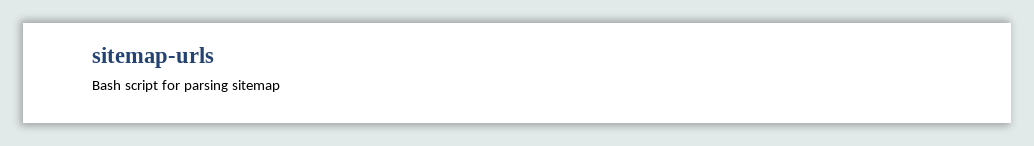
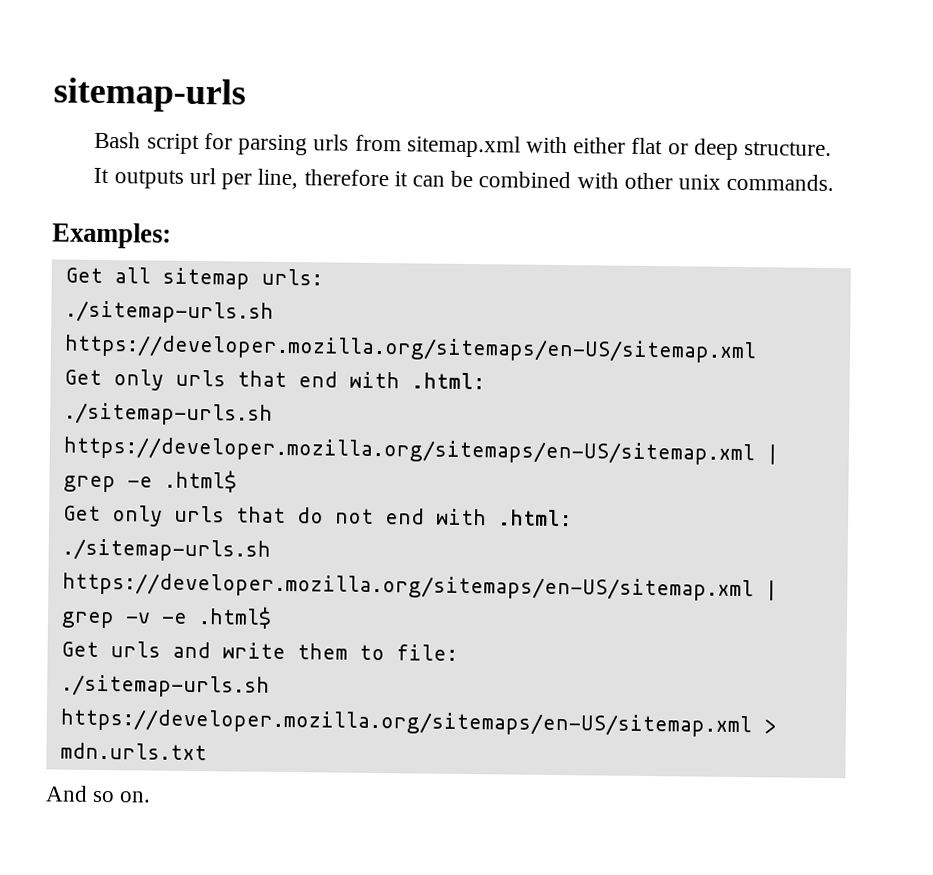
[231,80,280,92] sitemap -> [313,134,832,160] [93,167,835,192] [52,222,172,249] [64,267,323,290] [64,300,274,324] [63,334,757,364] [63,369,485,391] [63,402,273,426] [62,436,779,466] [62,469,237,493] [62,505,572,527] [61,538,271,562] [61,572,778,602] [60,606,272,629] [60,641,458,661] [60,674,270,698] [59,708,776,738] [59,742,207,761] [45,785,152,803] urls from sitemap.xml with either flat or deep structure. // It outputs url per line, therefore it can be combined with other unix commands. // Examples: // Get all sitemap urls: // ./sitemap-urls.sh https://developer.mozilla.org/sitemaps/en-US/sitemap.xml // Get only urls that end with .html: // ./sitemap-urls.sh https://developer.mozilla.org/sitemaps/en-US/sitemap.xml | grep -e .html$ // Get only urls that do not end with .html: // ./sitemap-urls.sh https://developer.mozilla.org/sitemaps/en-US/sitemap.xml | grep -v -e .html$ // Get urls and write them to file: // ./sitemap-urls.sh https://developer.mozilla.org/sitemaps/en-US/sitemap.xml > mdn.urls.txt // And so on.

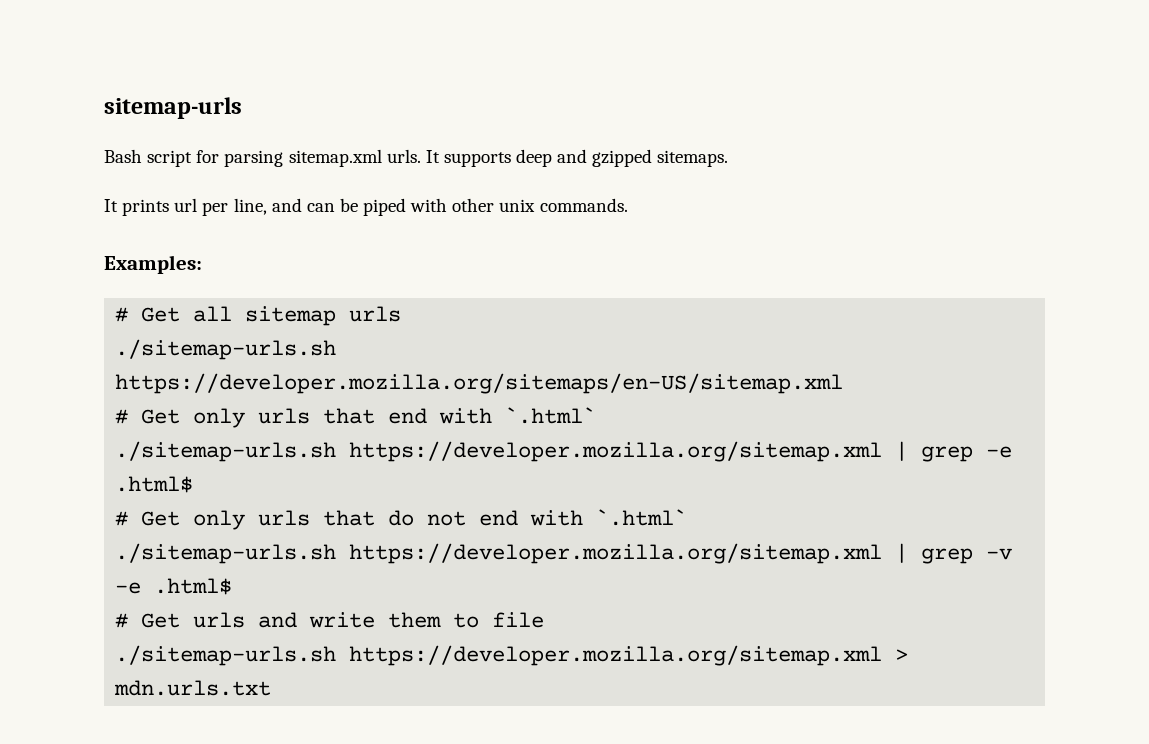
[313,134,832,160] [93,167,184,189] urls from sitemap.xml with either flat or deep structure. // It outputs -> [288,149,729,167] [104,199,170,216] sitemap.xml urls. It supports deep and gzipped sitemaps. // It prints
[303,169,408,187] therefore it -> [271,198,302,212] and
[478,171,572,189] combined -> [363,198,407,216] piped
(172, 235) none -> [115,307,129,322] #
[260,268,323,286] urls: -> [349,306,402,322] urls
(757, 349) none -> [115,409,129,424] #
[410,372,485,390] [63,402,273,426] [62,436,755,466] .html: // ./sitemap-urls.sh https://developer.mozilla.org/sitemaps/en-US/sitemap.xml -> [505,407,597,424] [115,441,883,462] `.html` // ./sitemap-urls.sh https://developer.mozilla.org/sitemap.xml
(237, 481) none -> [115,511,129,526] #
[497,509,572,527] [61,538,271,562] [61,572,754,602] .html: // ./sitemap-urls.sh https://developer.mozilla.org/sitemaps/en-US/sitemap.xml -> [596,509,688,526] [115,543,883,564] `.html` // ./sitemap-urls.sh https://developer.mozilla.org/sitemap.xml
(272, 617) none -> [115,613,129,628] #
[395,644,458,661] [60,674,270,698] [59,708,752,738] file: // ./sitemap-urls.sh https://developer.mozilla.org/sitemaps/en-US/sitemap.xml -> [492,612,545,628] [115,645,883,666] file // ./sitemap-urls.sh https://developer.mozilla.org/sitemap.xml
[45,785,152,803] // And so on. -> (272, 688) none

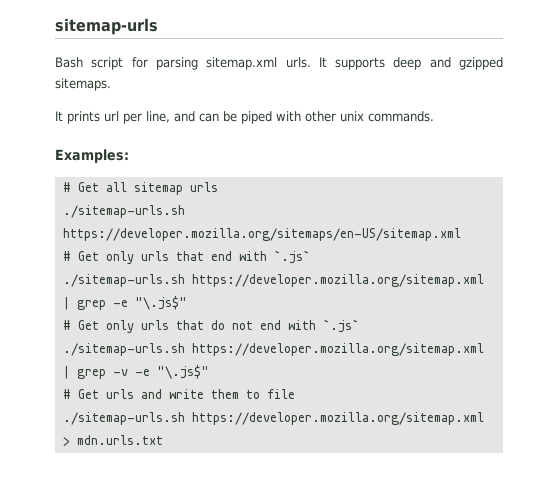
[505,407,597,424] `.html` -> [273,250,310,264] `.js`
[115,476,194,493] .html$ -> [134,296,187,310] "\.js$"
[596,509,688,526] `.html` -> [322,319,359,333] `.js`
[154,578,233,595] .html$ -> [156,365,209,379] "\.js$"

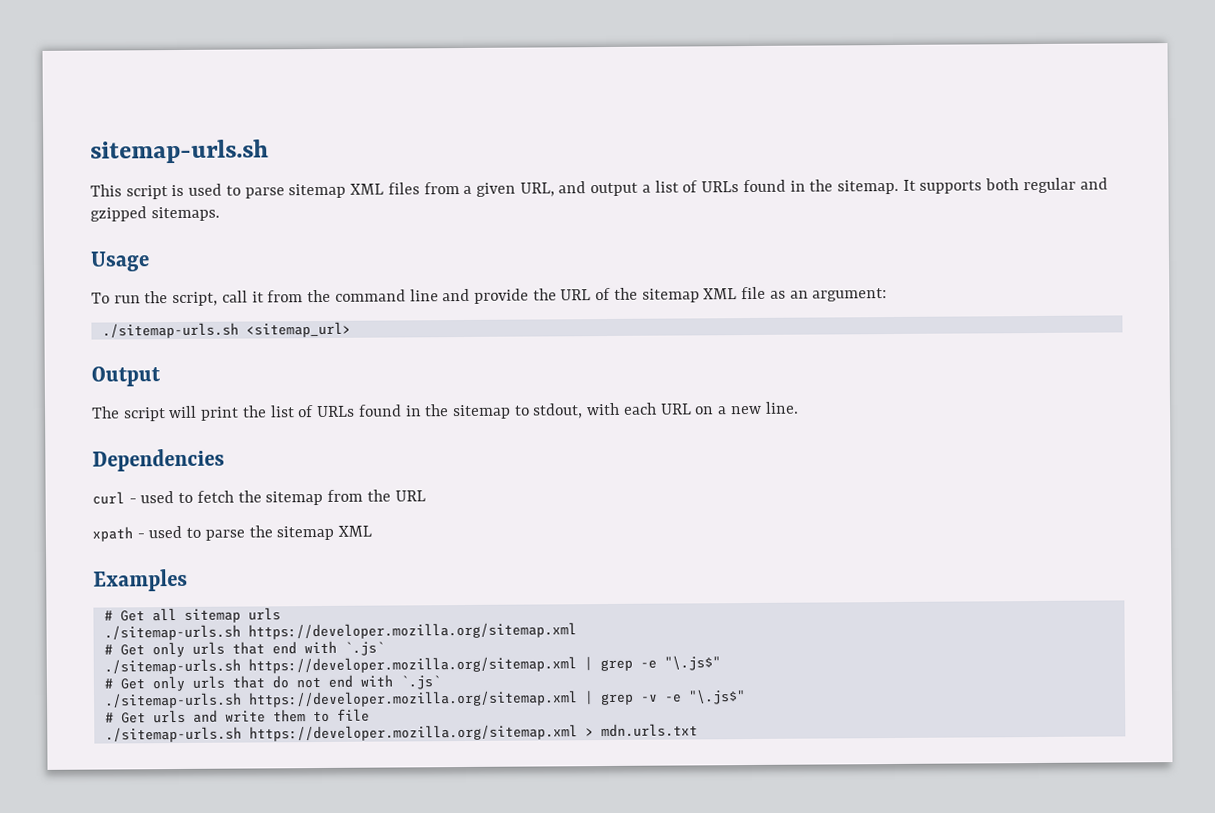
[55,18,158,35] [55,57,504,70] [55,78,111,91] [55,111,434,124] [55,149,129,163] sitemap-urls // Bash script for parsing sitemap.xml urls. It supports deep and gzipped sitemaps. // It prints url per line, and can be piped with other unix commands. // Examples: -> [90,139,269,164] [90,177,1108,200] [90,206,220,222] [90,251,150,272] [91,286,888,307] [101,321,351,339] [91,366,161,387] [91,401,799,422] [92,448,225,472] [92,489,426,506] [92,525,373,542] [93,568,188,592] sitemap-urls.sh // This script is used to parse sitemap XML files from a given URL, and output a list of URLs found in the sitemap. It supports both regular and gzipped sitemaps. // Usage // To run the script, call it from the command line and provide the URL of the sitemap XML file as an argument: // ./sitemap-urls.sh <sitemap_url> // Output // The script will print the list of URLs found in the sitemap to stdout, with each URL on a new line. // Dependencies // curl - used to fetch the sitemap from the URL // xpath - used to parse the sitemap XML // Examples
[62,228,461,241] https://developer.mozilla.org/sitemaps/en-US/sitemap.xml -> [247,622,577,640] https://developer.mozilla.org/sitemap.xml

